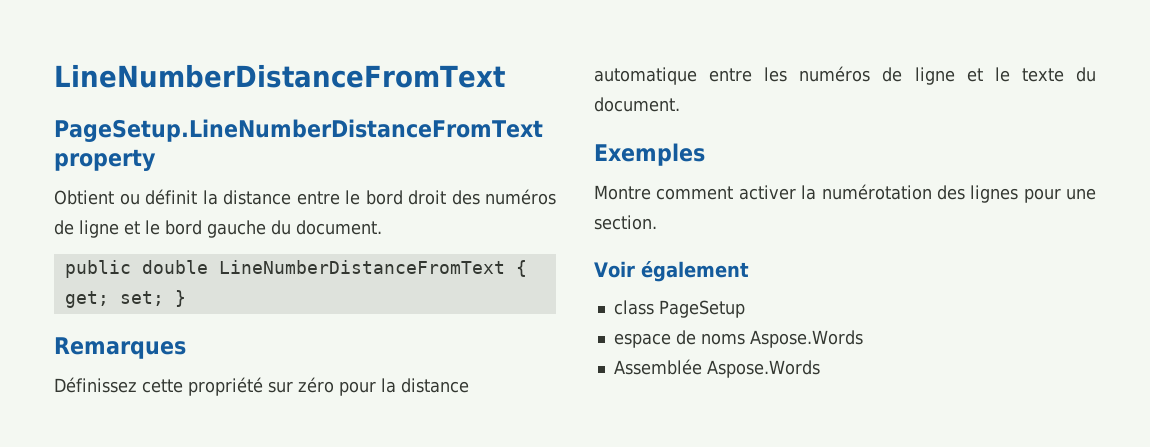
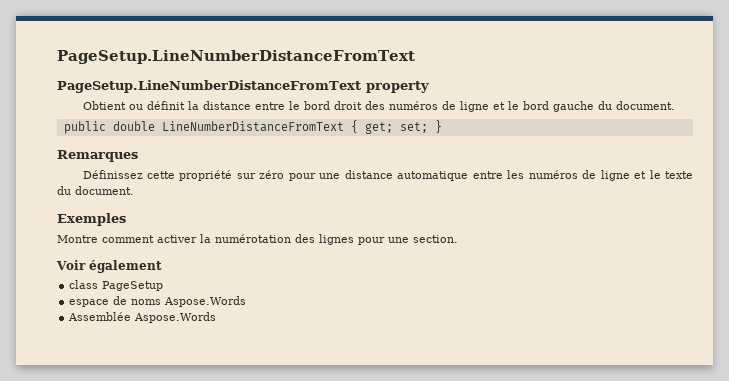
[54,64,505,88] LineNumberDistanceFromText -> [57,50,415,64] PageSetup.LineNumberDistanceFromText
[381,378,396,393] la -> [319,173,341,179] une

